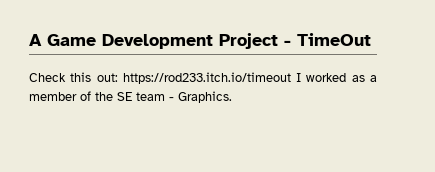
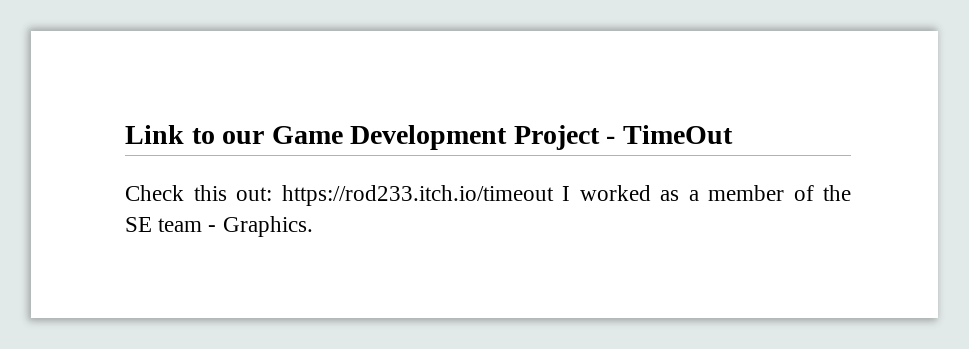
[29,34,42,46] A -> [125,125,265,144] Link to our

